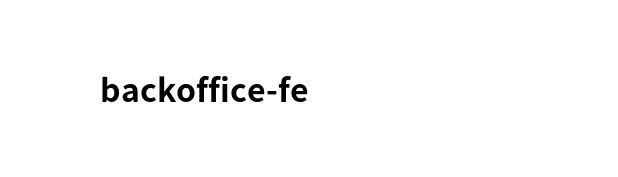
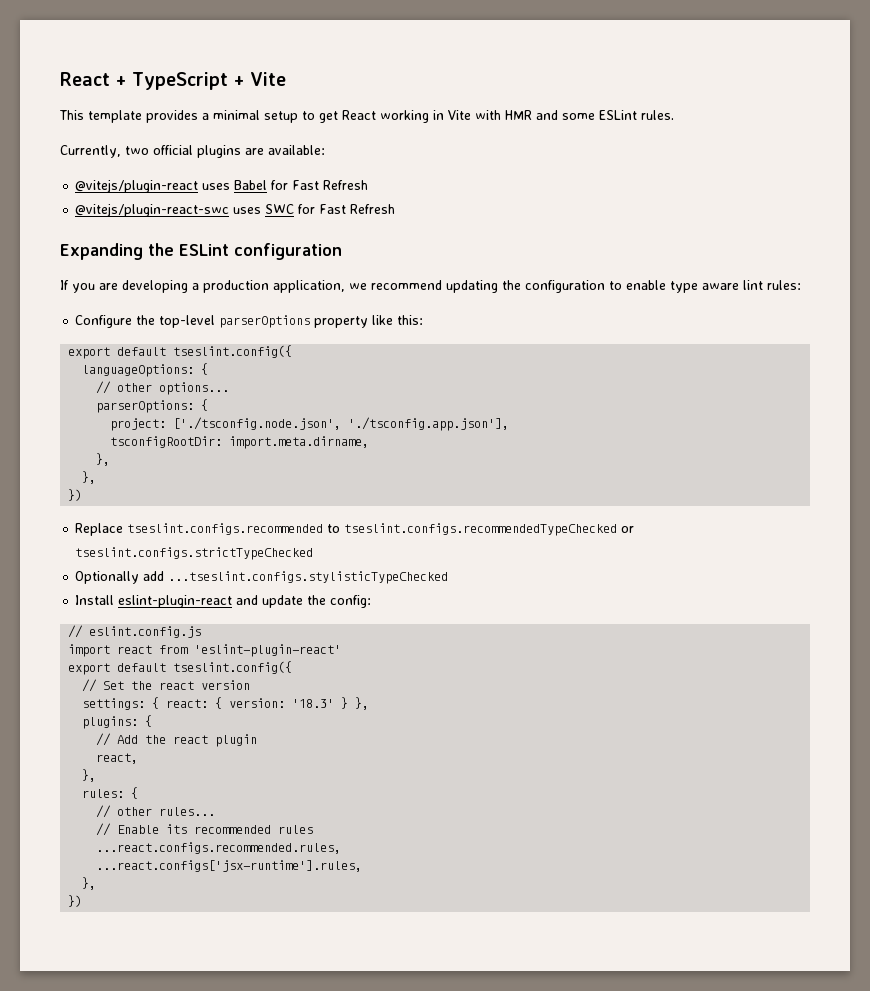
[100,76,309,102] backoffice-fe -> [60,72,286,90] [59,110,674,123] [60,145,325,158] [75,179,369,193] [75,203,396,217] [60,243,342,260] [60,280,801,293] [75,315,424,328] [68,345,293,359] [82,363,209,377] [96,381,230,395] [96,399,209,413] [110,417,510,431] [110,436,370,449] [96,453,111,466] [82,471,97,484] [68,489,83,501] [75,523,635,536] [75,547,314,560] [75,571,449,584] [75,595,372,608] [68,625,202,638] [68,644,342,657] [68,661,293,675] [82,679,251,692] [82,697,370,710] [82,715,153,729] [96,733,258,747] [96,753,139,764] [82,769,97,782] [82,787,139,799] [96,805,216,818] [96,823,314,836] [96,842,342,854] [96,860,363,872] [82,877,97,890] [68,895,83,907] React + TypeScript + Vite // This template provides a minimal setup to get React working in Vite with HMR and some ESLint rules. // Currently, two official plugins are available: // @vitejs/plugin-react uses Babel for Fast Refresh // @vitejs/plugin-react-swc uses SWC for Fast Refresh // Expanding the ESLint configuration // If you are developing a production application, we recommend updating the configuration to enable type aware lint rules: // Configure the top-level parserOptions property like this: // export default tseslint.config({ // languageOptions: { // // other options... // parserOptions: { // project: ['./tsconfig.node.json', './tsconfig.app.json'], // tsconfigRootDir: import.meta.dirname, // }, // }, // }) // Replace tseslint.configs.recommended to tseslint.configs.recommendedTypeChecked or tseslint.configs.strictTypeChecked // Optionally add ...tseslint.configs.stylisticTypeChecked // Install eslint-plugin-react and update the config: // // eslint.config.js // import react from 'eslint-plugin-react' // export default tseslint.config({ // // Set the react version // settings: { react: { version: '18.3' } }, // plugins: { // // Add the react plugin // react, // }, // rules: { // // other rules... // // Enable its recommended rules // ...react.configs.recommended.rules, // ...react.configs['jsx-runtime'].rules, // }, // })

